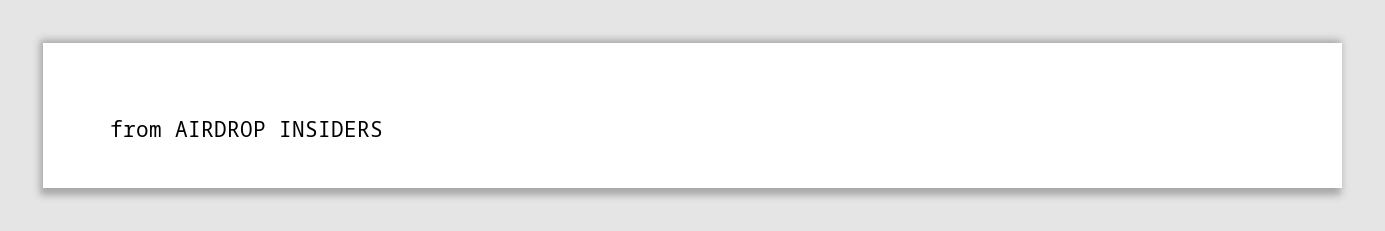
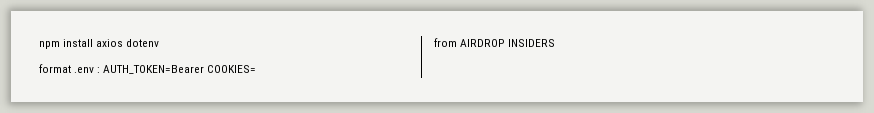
(110, 128) none -> [39,39,160,49] [39,64,257,74] npm install axios dotenv // format .env : AUTH_TOKEN=Bearer COOKIES= //

